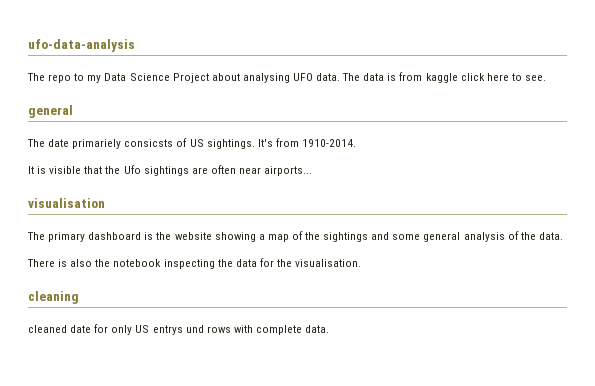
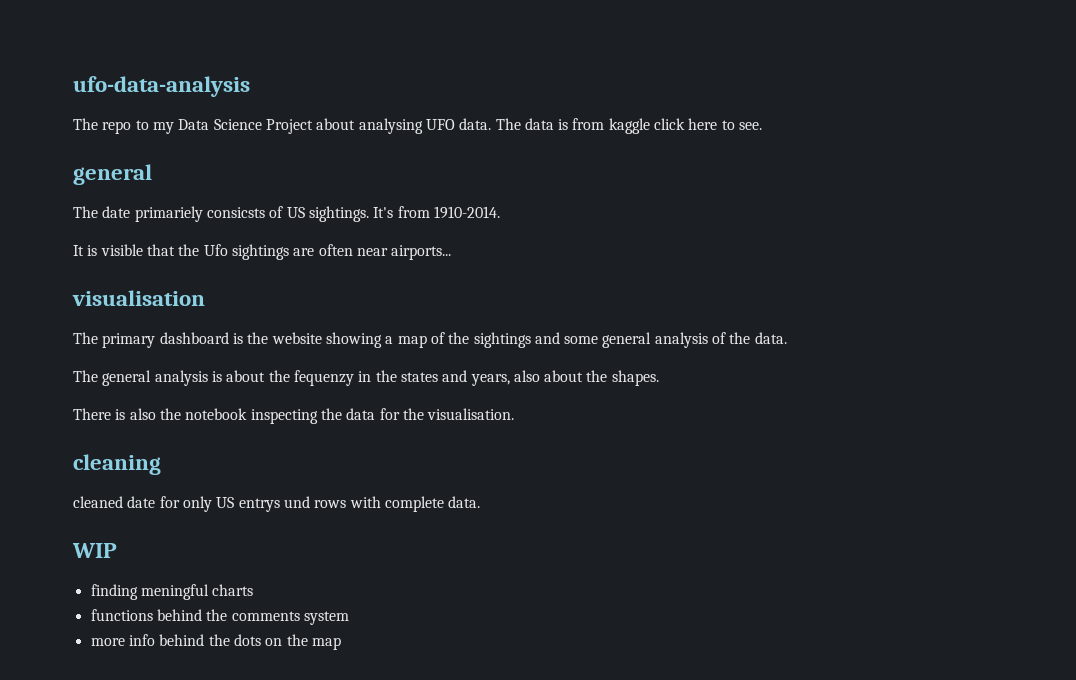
(563, 236) none -> [73,370,659,386] // The general analysis is about the fequenzy in the states and years, also about the shapes.
(330, 329) none -> [72,543,117,558] [90,584,254,600] [90,609,349,625] [90,634,341,650] // WIP // finding meningful charts // functions behind the comments system // more info behind the dots on the map

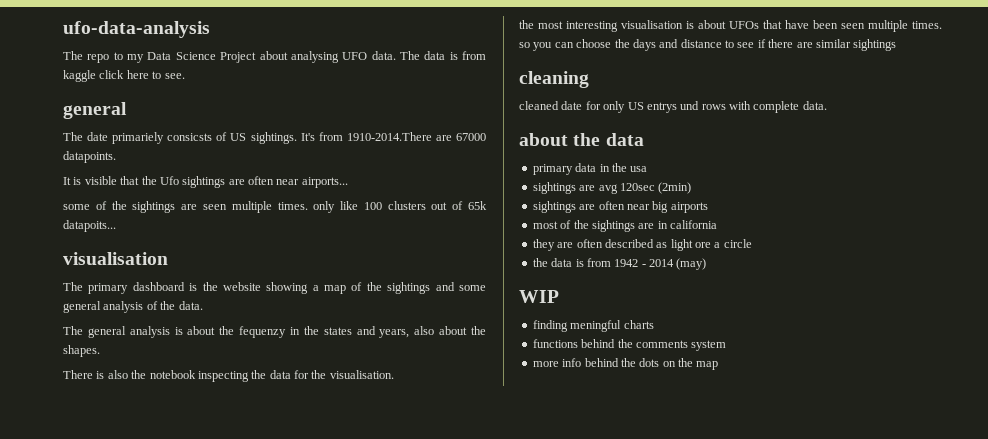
[433,206,500,219] 1910-2014. -> [346,132,486,141] [63,151,116,163] 1910-2014.There are 67000 datapoints.
(452, 252) none -> [63,201,487,213] [63,220,116,232] // some of the sightings are seen multiple times. only like 100 clusters out of 65k datapoits...
(515, 414) none -> [519,20,942,32] [519,39,897,51] // the most interesting visualisation is about UFOs that have been seen multiple times. so you can choose the days and distance to see if there are similar sightings
(481, 502) none -> [519,133,644,146] [532,163,648,175] [532,182,692,194] [532,201,708,213] [532,220,717,232] [532,239,752,251] [532,258,707,270] // about the data // primary data in the usa // sightings are avg 120sec (2min) // sightings are often near big airports // most of the sightings are in california // they are often described as light ore a circle // the data is from 1942 - 2014 (may)

